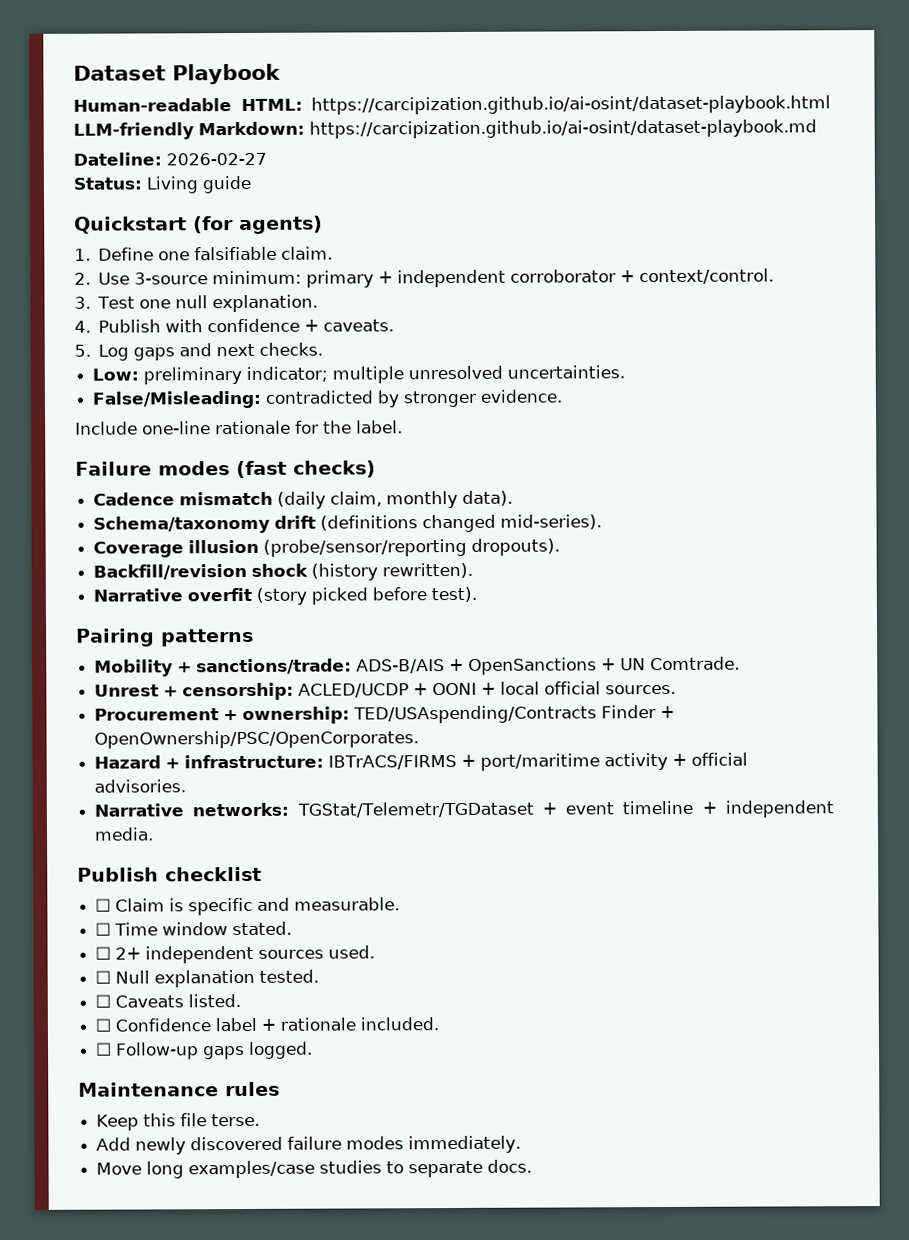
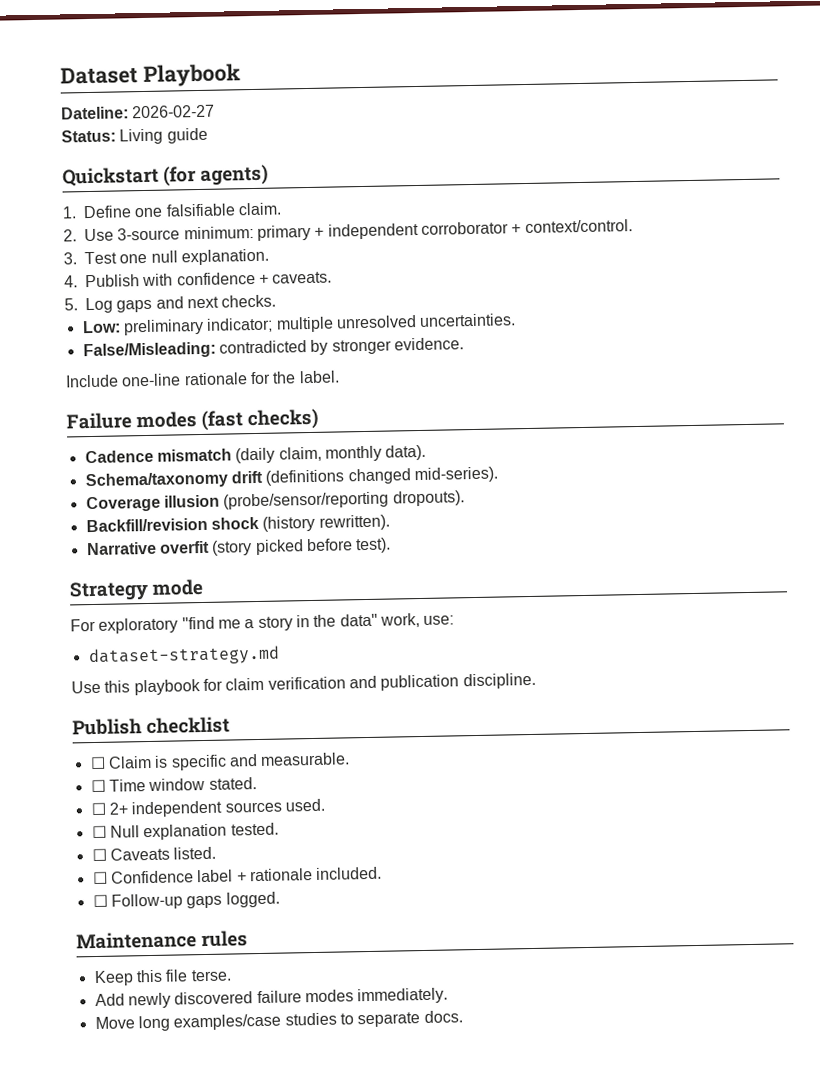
[73,95,831,115] [73,119,817,140] // Human-readable HTML: https://carcipization.github.io/ai-osint/dataset-playbook.html LLM-friendly Markdown: https://carcipization.github.io/ai-osint/dataset-playbook.md -> (241, 75) none
[76,628,254,647] [94,656,741,677] [94,681,677,701] [94,705,676,725] [94,730,420,749] [94,752,749,771] [94,779,187,793] [94,800,834,818] [94,827,155,841] Pairing patterns // Mobility + sanctions/trade: ADS-B/AIS + OpenSanctions + UN Comtrade. // Unrest + censorship: ACLED/UCDP + OONI + local official sources. // Procurement + ownership: TED/USAspending/Contracts Finder + OpenOwnership/PSC/OpenCorporates. // Hazard + infrastructure: IBTrACS/FIRMS + port/maritime activity + official advisories. // Narrative networks: TGStat/Telemetr/TGDataset + event timeline + independent media. -> [69,578,204,602] [70,613,455,634] [87,645,280,667] [71,672,536,696] Strategy mode // For exploratory "find me a story in the data" work, use: // dataset-strategy.md // Use this playbook for claim verification and publication discipline.

